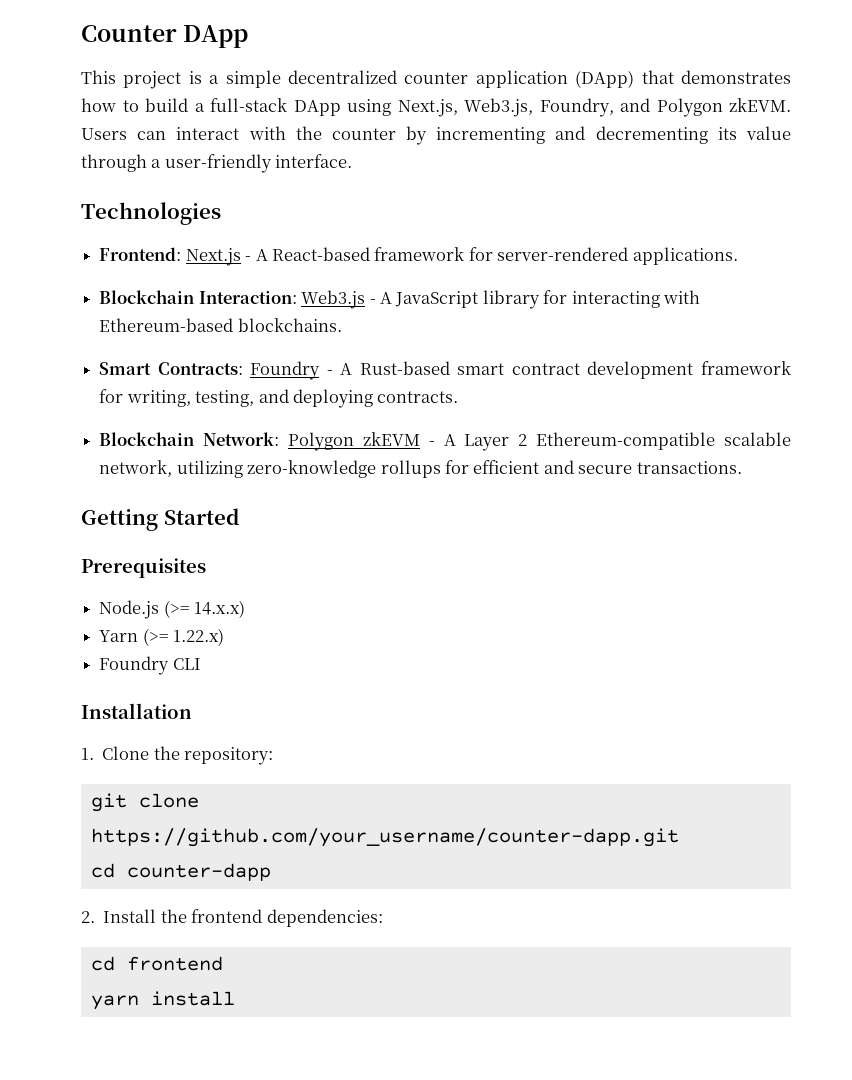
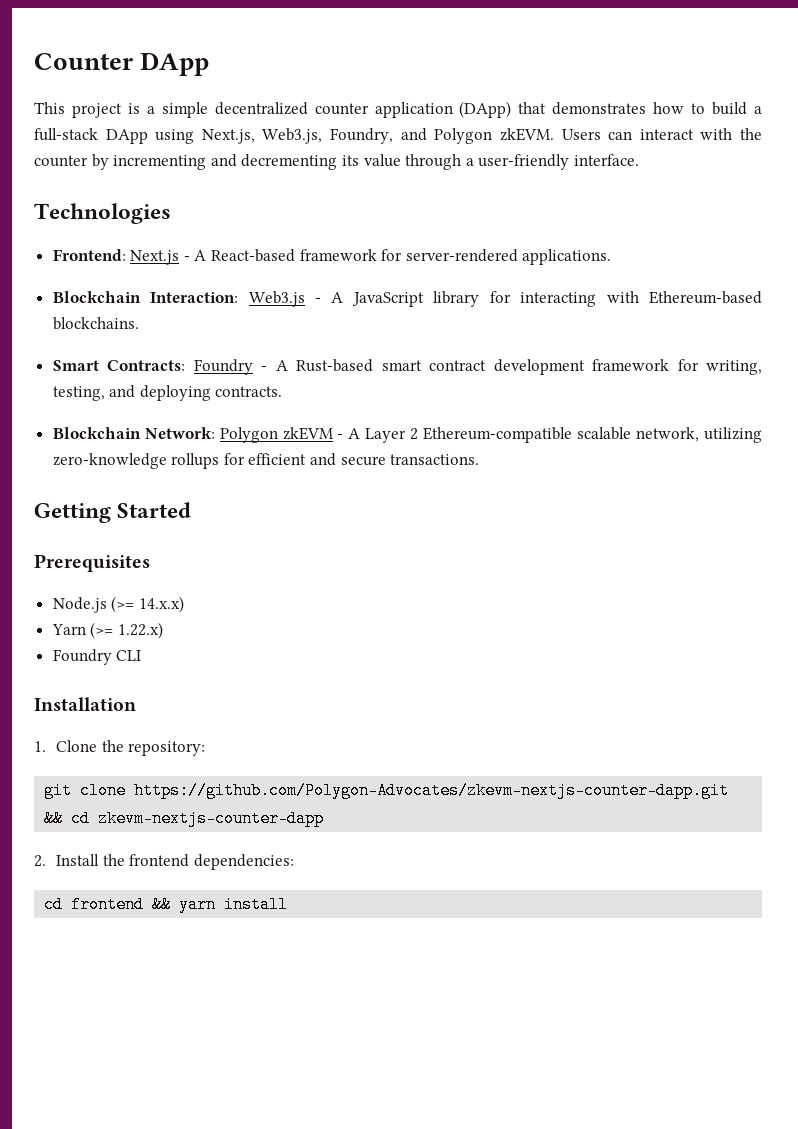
[90,828,679,847] [90,863,271,881] https://github.com/your_username/counter-dapp.git // cd counter-dapp -> [134,782,730,799] [44,810,325,827] https://github.com/Polygon-Advocates/zkevm-nextjs-counter-dapp.git && cd zkevm-nextjs-counter-dapp
(223, 963) // -> [152,896,172,913] &&

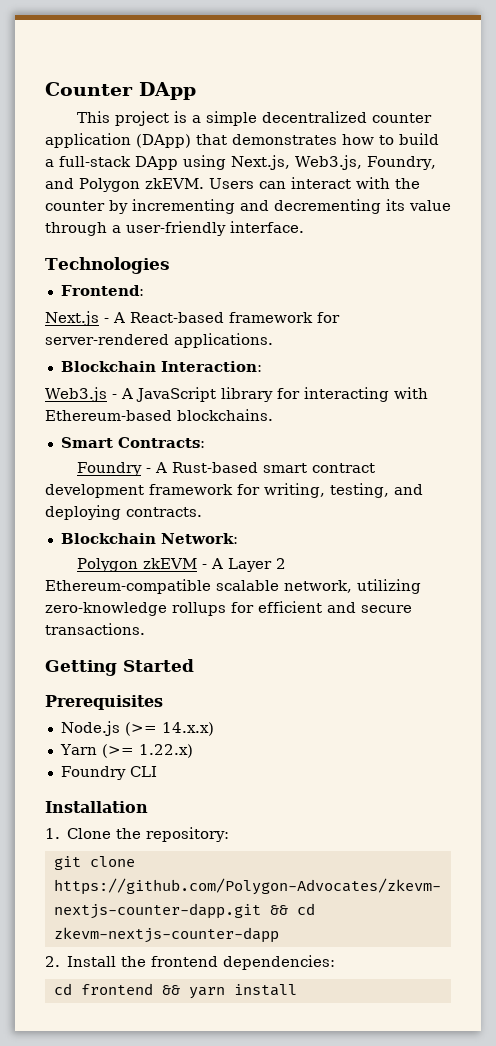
(126, 255) none -> (144, 290) //
(239, 297) none -> (262, 366) //
(186, 365) none -> (205, 442) //
(215, 433) none -> (238, 538) //

